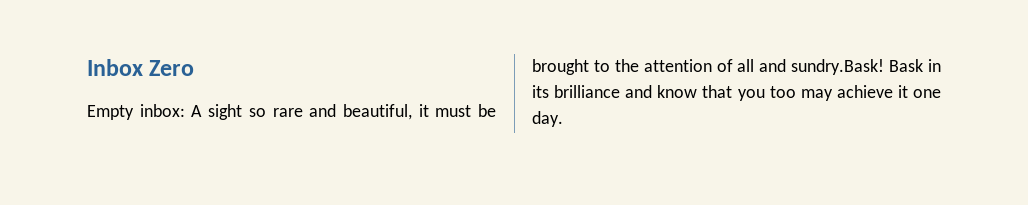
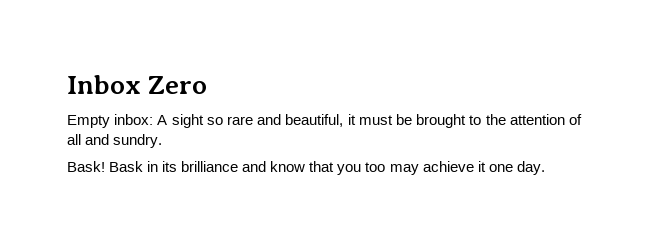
[791,59,885,75] sundry.Bask! -> [113,134,163,148] [67,161,105,172] sundry. // Bask!

